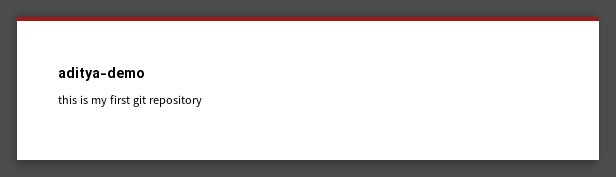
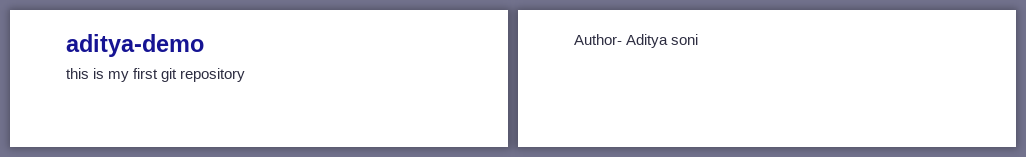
(202, 101) none -> [574,34,699,48] // Author- Aditya soni

